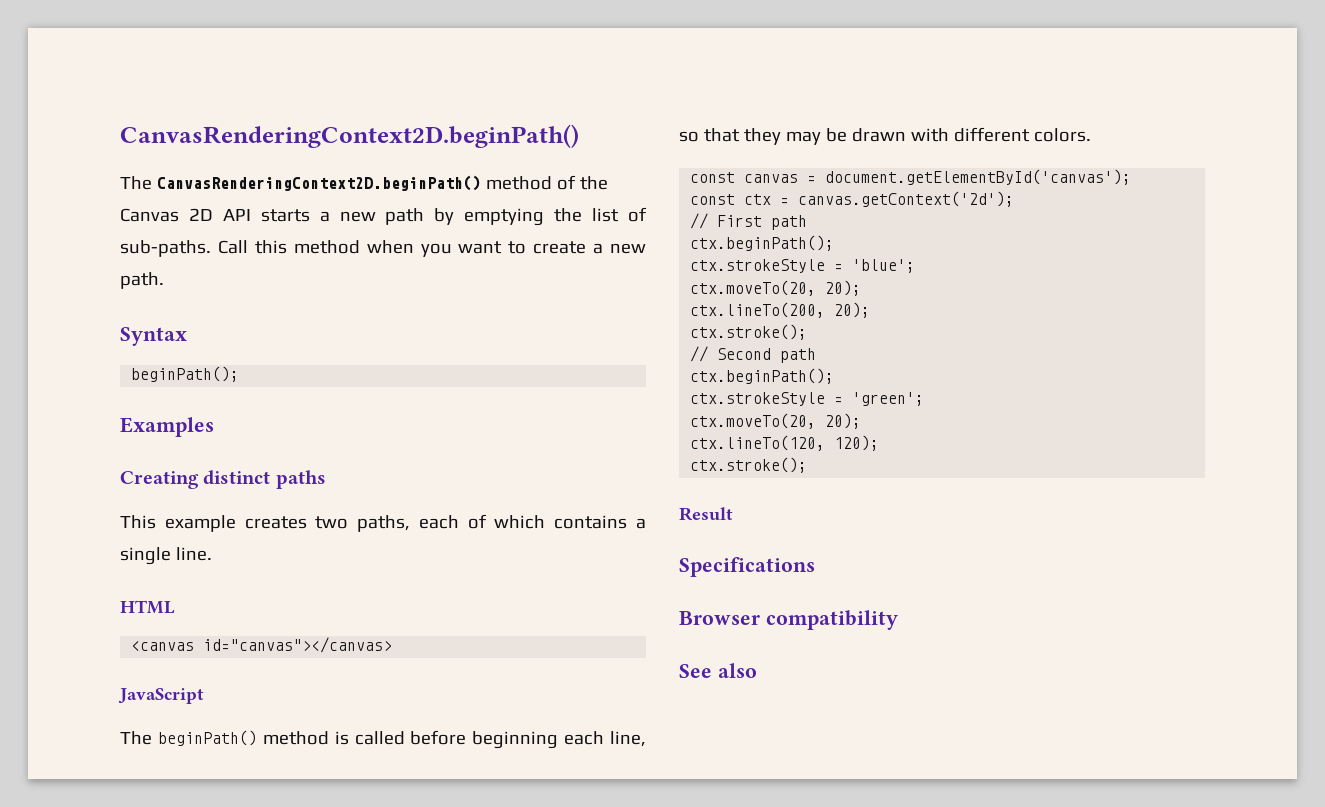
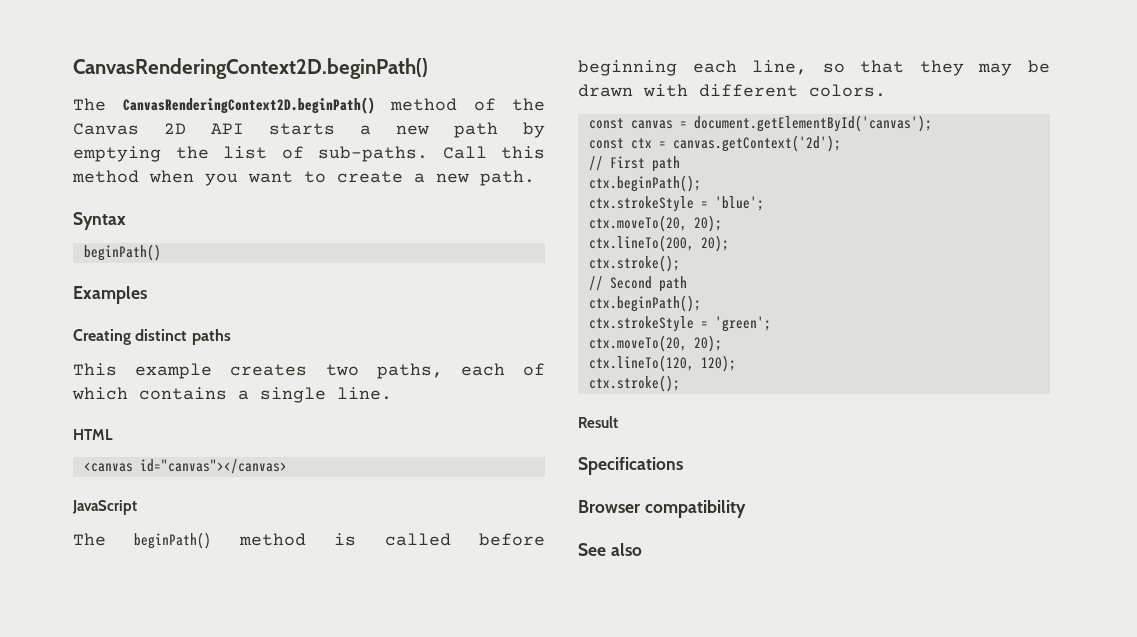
[131,366,240,382] beginPath(); -> [83,244,161,261] beginPath()

